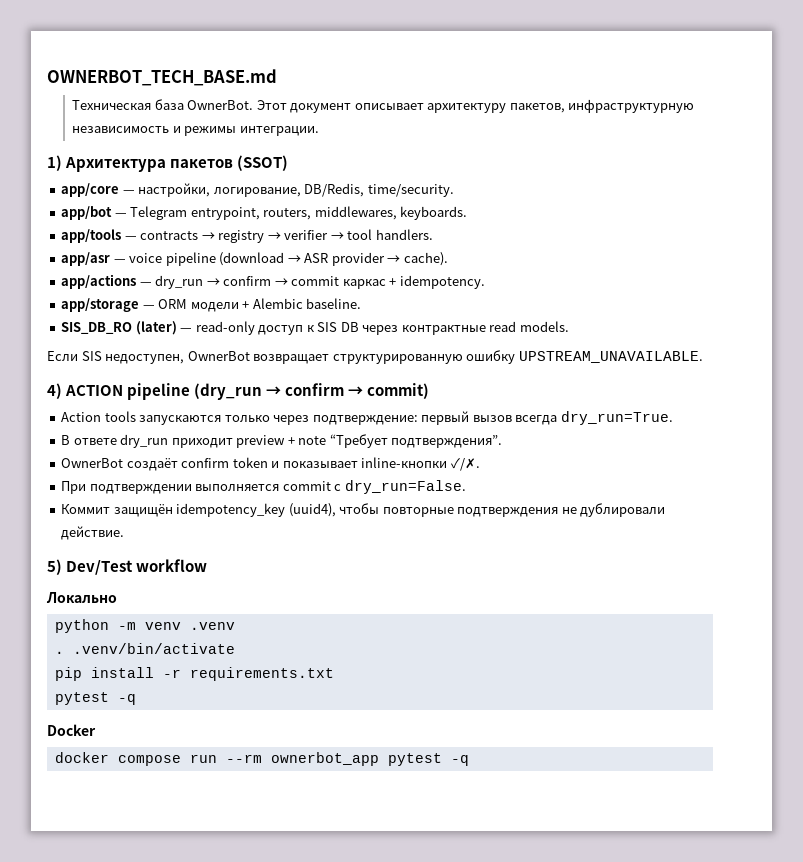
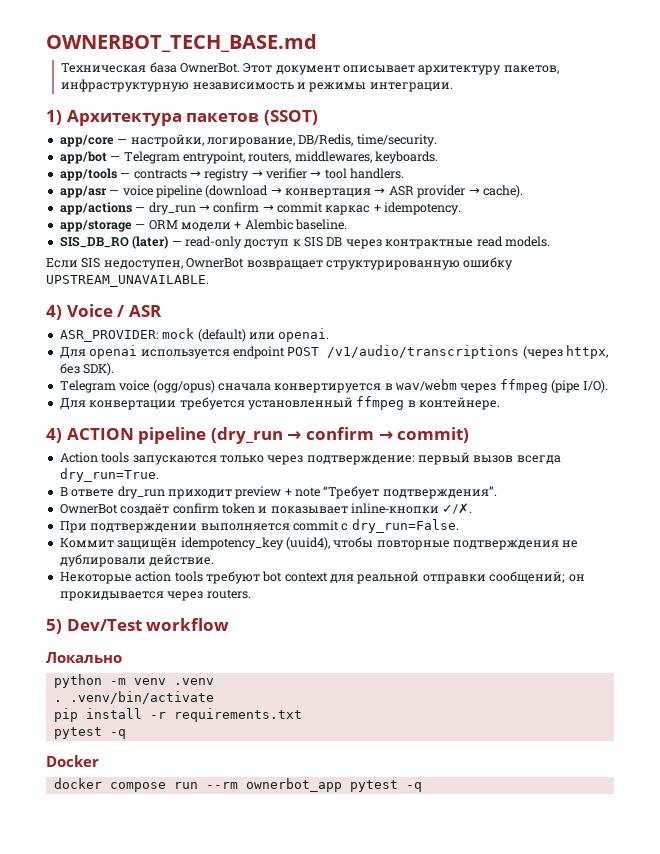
(301, 259) none -> [285,188,386,198] конвертация →
(703, 357) none -> [46,304,162,320] [59,328,330,342] [59,345,608,359] [59,363,115,376] [59,379,608,393] [59,396,500,410] // 4) Voice / ASR // ASR_PROVIDER: mock (default) или openai. // Для openai используется endpoint POST /v1/audio/transcriptions (через httpx, без SDK). // Telegram voice (ogg/opus) сначала конвертируется в wav/webm через ffmpeg (pipe I/O). // Для конвертации требуется установленный ffmpeg в контейнере.
(125, 533) none -> [59,571,585,584] [59,589,251,601] // Некоторые action tools требуют bot context для реальной отправки сообщений; он прокидывается через routers.

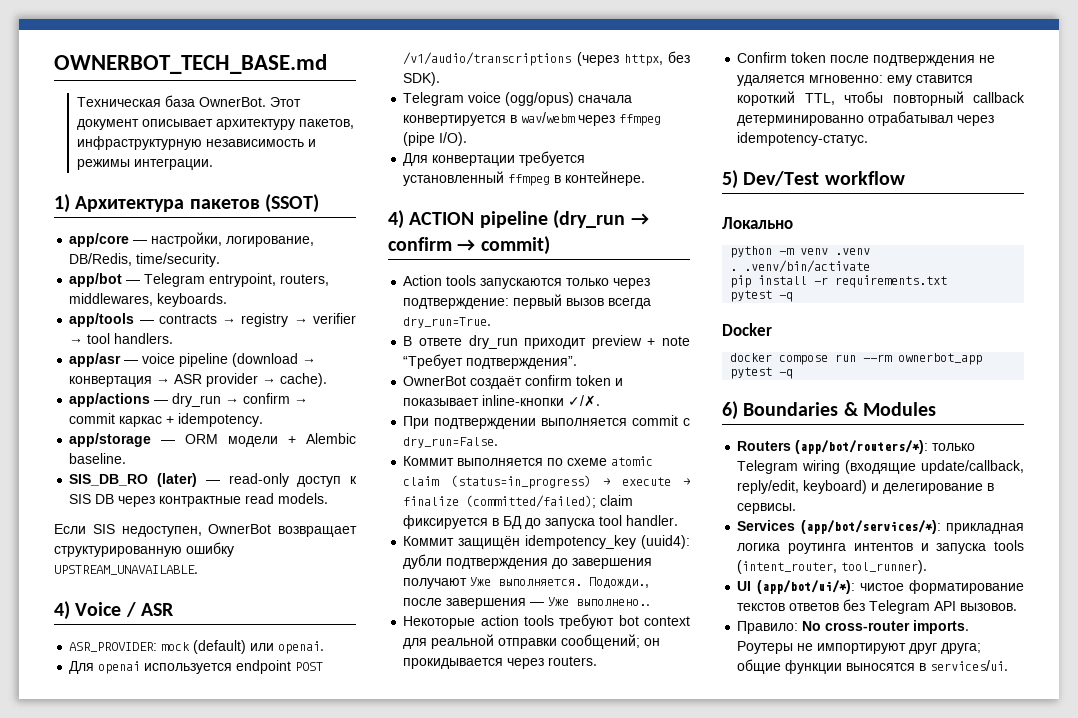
[117,537,579,550] [59,554,215,567] защищён idempotency_key (uuid4), чтобы повторные подтверждения не дублировали действие. -> [457,456,654,466] [403,475,690,489] [403,495,634,508] [403,515,679,529] [403,535,690,549] [403,554,653,569] [403,577,650,589] [403,597,651,609] выполняется по схеме atomic claim (status=in_progress) → execute → finalize (committed/failed); claim фиксируется в БД до запуска tool handler. // Коммит защищён idempotency_key (uuid4): дубли подтверждения до завершения получают Уже выполняется. Подожди., после завершения — Уже выполнено..
(251, 594) none -> [737,52,996,66] [737,75,974,86] [737,91,1025,106] [737,111,995,126] [737,132,869,146] // Confirm token после подтверждения не удаляется мгновенно: ему ставится короткий TTL, чтобы повторный callback детерминированно отрабатывал через idempotency-статус.
(422, 787) none -> [722,401,937,420] [737,440,976,454] [737,460,1024,474] [737,480,995,494] [737,503,797,514] [737,520,1024,534] [737,540,1024,554] [737,560,928,574] [737,580,1024,594] [737,599,1018,614] [737,620,970,634] [737,641,982,654] [737,659,1009,674] // 6) Boundaries & Modules // Routers (app/bot/routers/*): только Telegram wiring (входящие update/callback, reply/edit, keyboard) и делегирование в сервисы. // Services (app/bot/services/*): прикладная логика роутинга интентов и запуска tools (intent_router, tool_runner). // UI (app/bot/ui/*): чистое форматирование текстов ответов без Telegram API вызовов. // Правило: No cross-router imports. Роутеры не импортируют друг друга; общие функции выносятся в services/ui.

